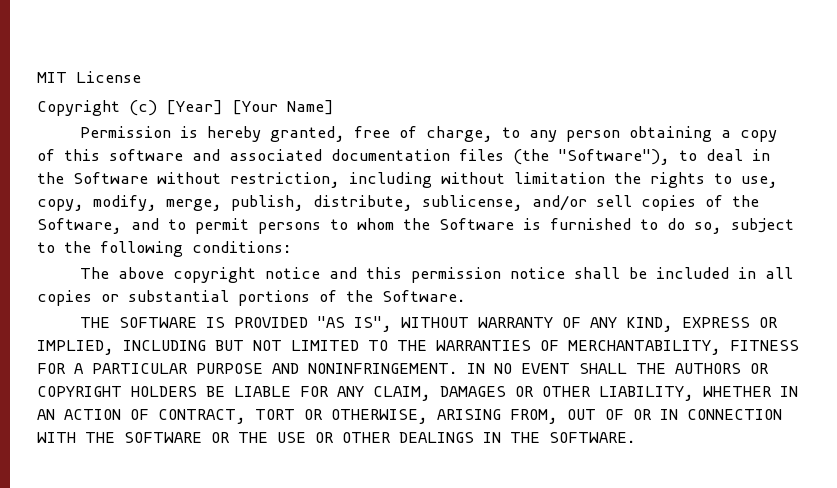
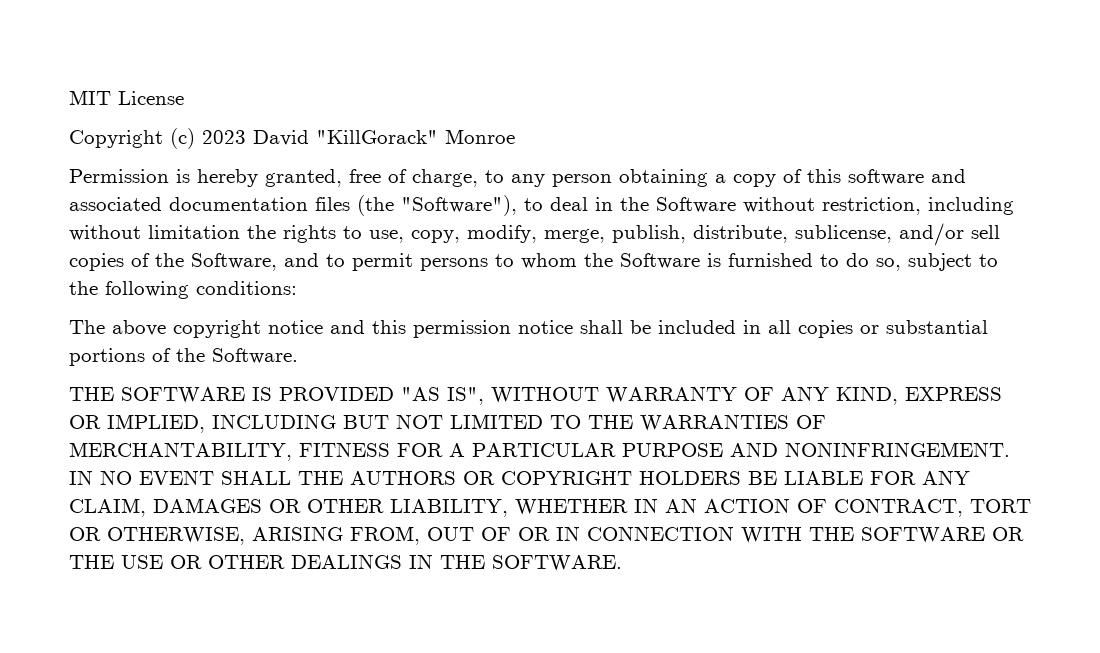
[166,100,334,115] [Year] [Your Name] -> [202,129,515,146] 2023 David "KillGorack" Monroe

